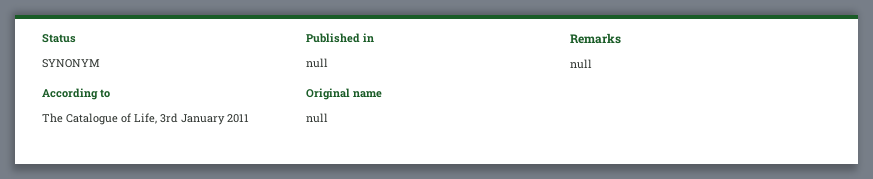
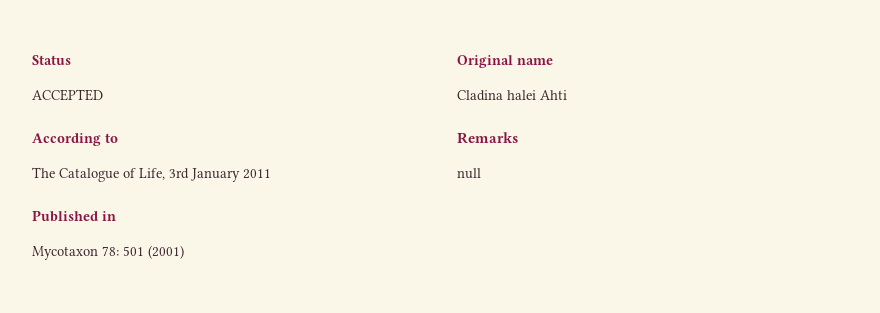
[42,59,100,68] SYNONYM -> [32,89,103,101] ACCEPTED
[306,58,328,68] null -> [32,245,184,260] Mycotaxon 78: 501 (2001)
[306,113,328,123] null -> [457,90,567,101] Cladina halei Ahti

